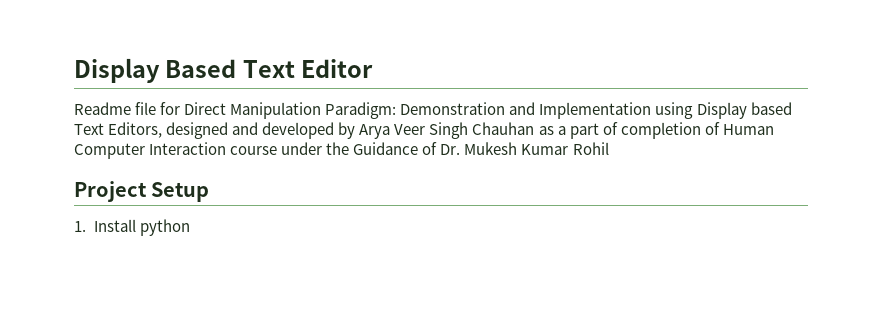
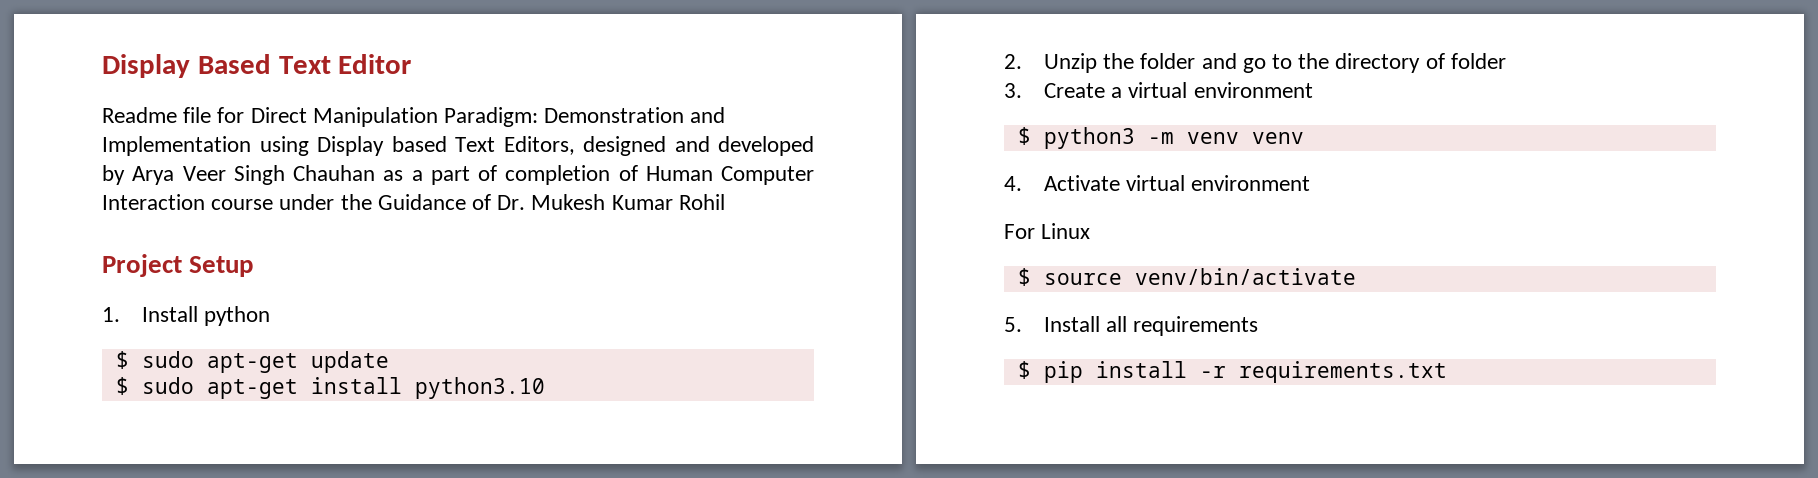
(191, 227) none -> [115,351,389,373] [115,377,545,399] [1004,53,1506,73] [1004,82,1313,98] [1017,127,1304,149] [1004,175,1311,191] [1004,223,1091,239] [1017,268,1356,286] [1004,316,1259,336] [1017,361,1447,383] // $ sudo apt-get update // $ sudo apt-get install python3.10 // 2. Unzip the folder and go to the directory of folder // 3. Create a virtual environment // $ python3 -m venv venv // 4. Activate virtual environment // For Linux // $ source venv/bin/activate // 5. Install all requirements // $ pip install -r requirements.txt

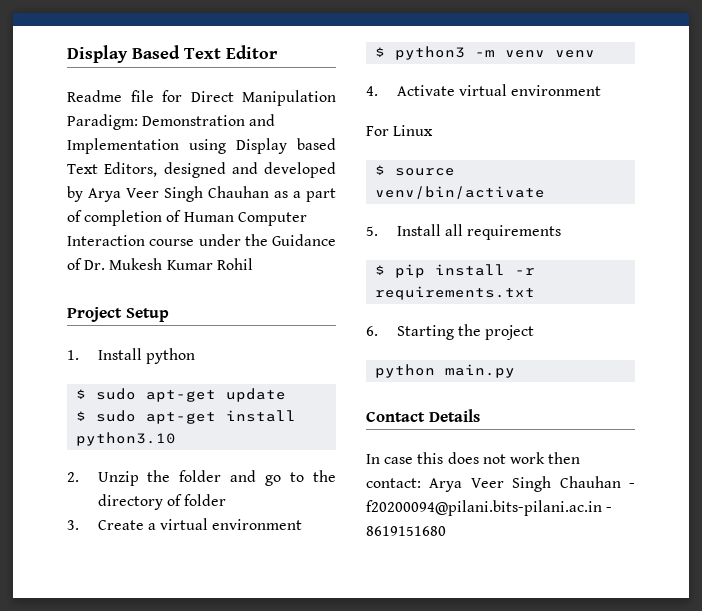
(1447, 372) none -> [366,324,534,340] [375,364,516,378] [366,409,480,422] [366,452,581,464] [366,476,635,492] [366,500,613,516] [366,526,446,536] // 6. Starting the project // python main.py // Contact Details // In case this does not work then contact: Arya Veer Singh Chauhan - f20200094@pilani.bits-pilani.ac.in - 8619151680

